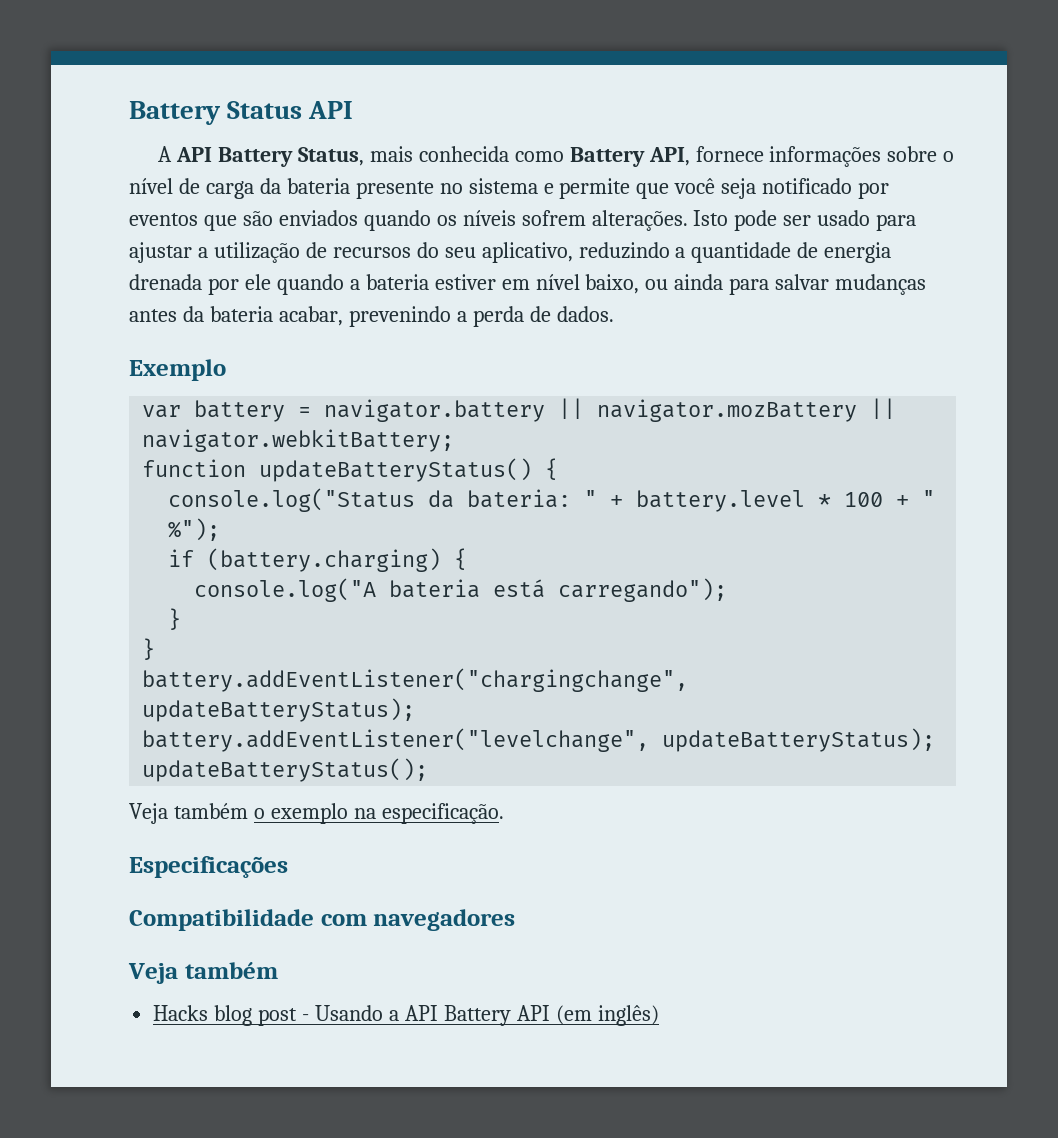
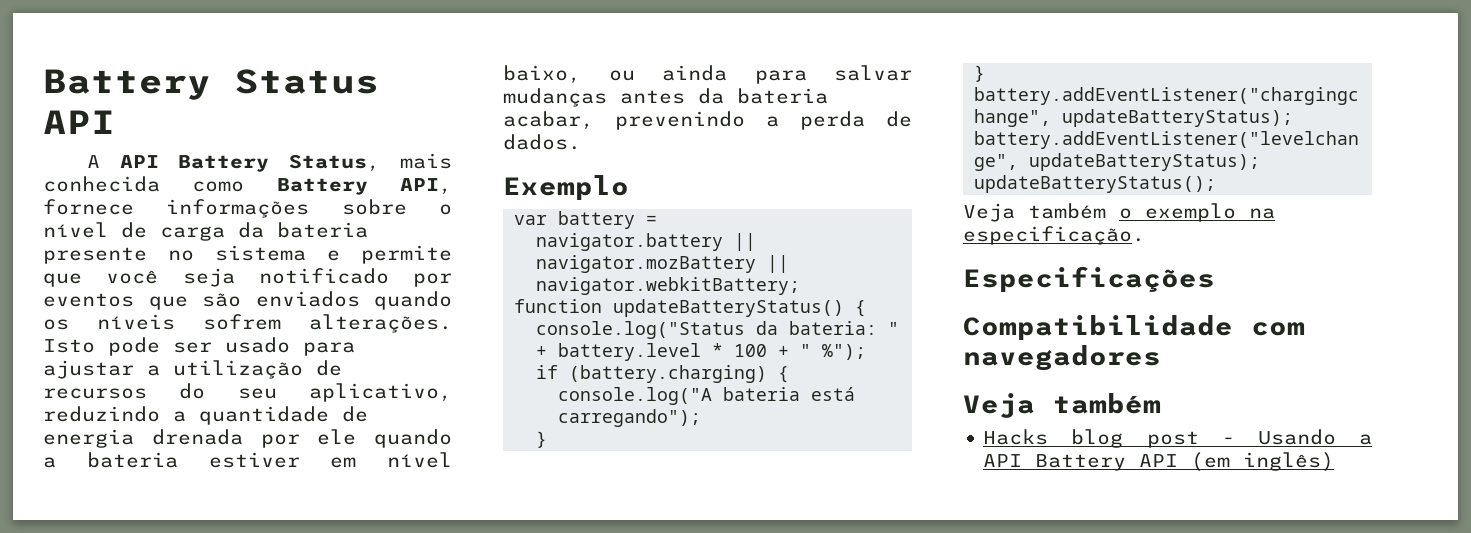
(312, 412) none -> (658, 220) //

